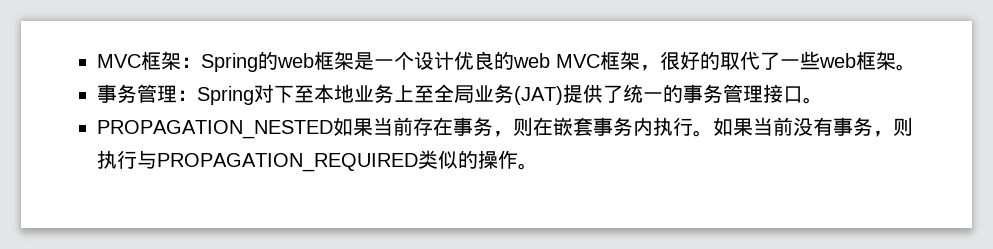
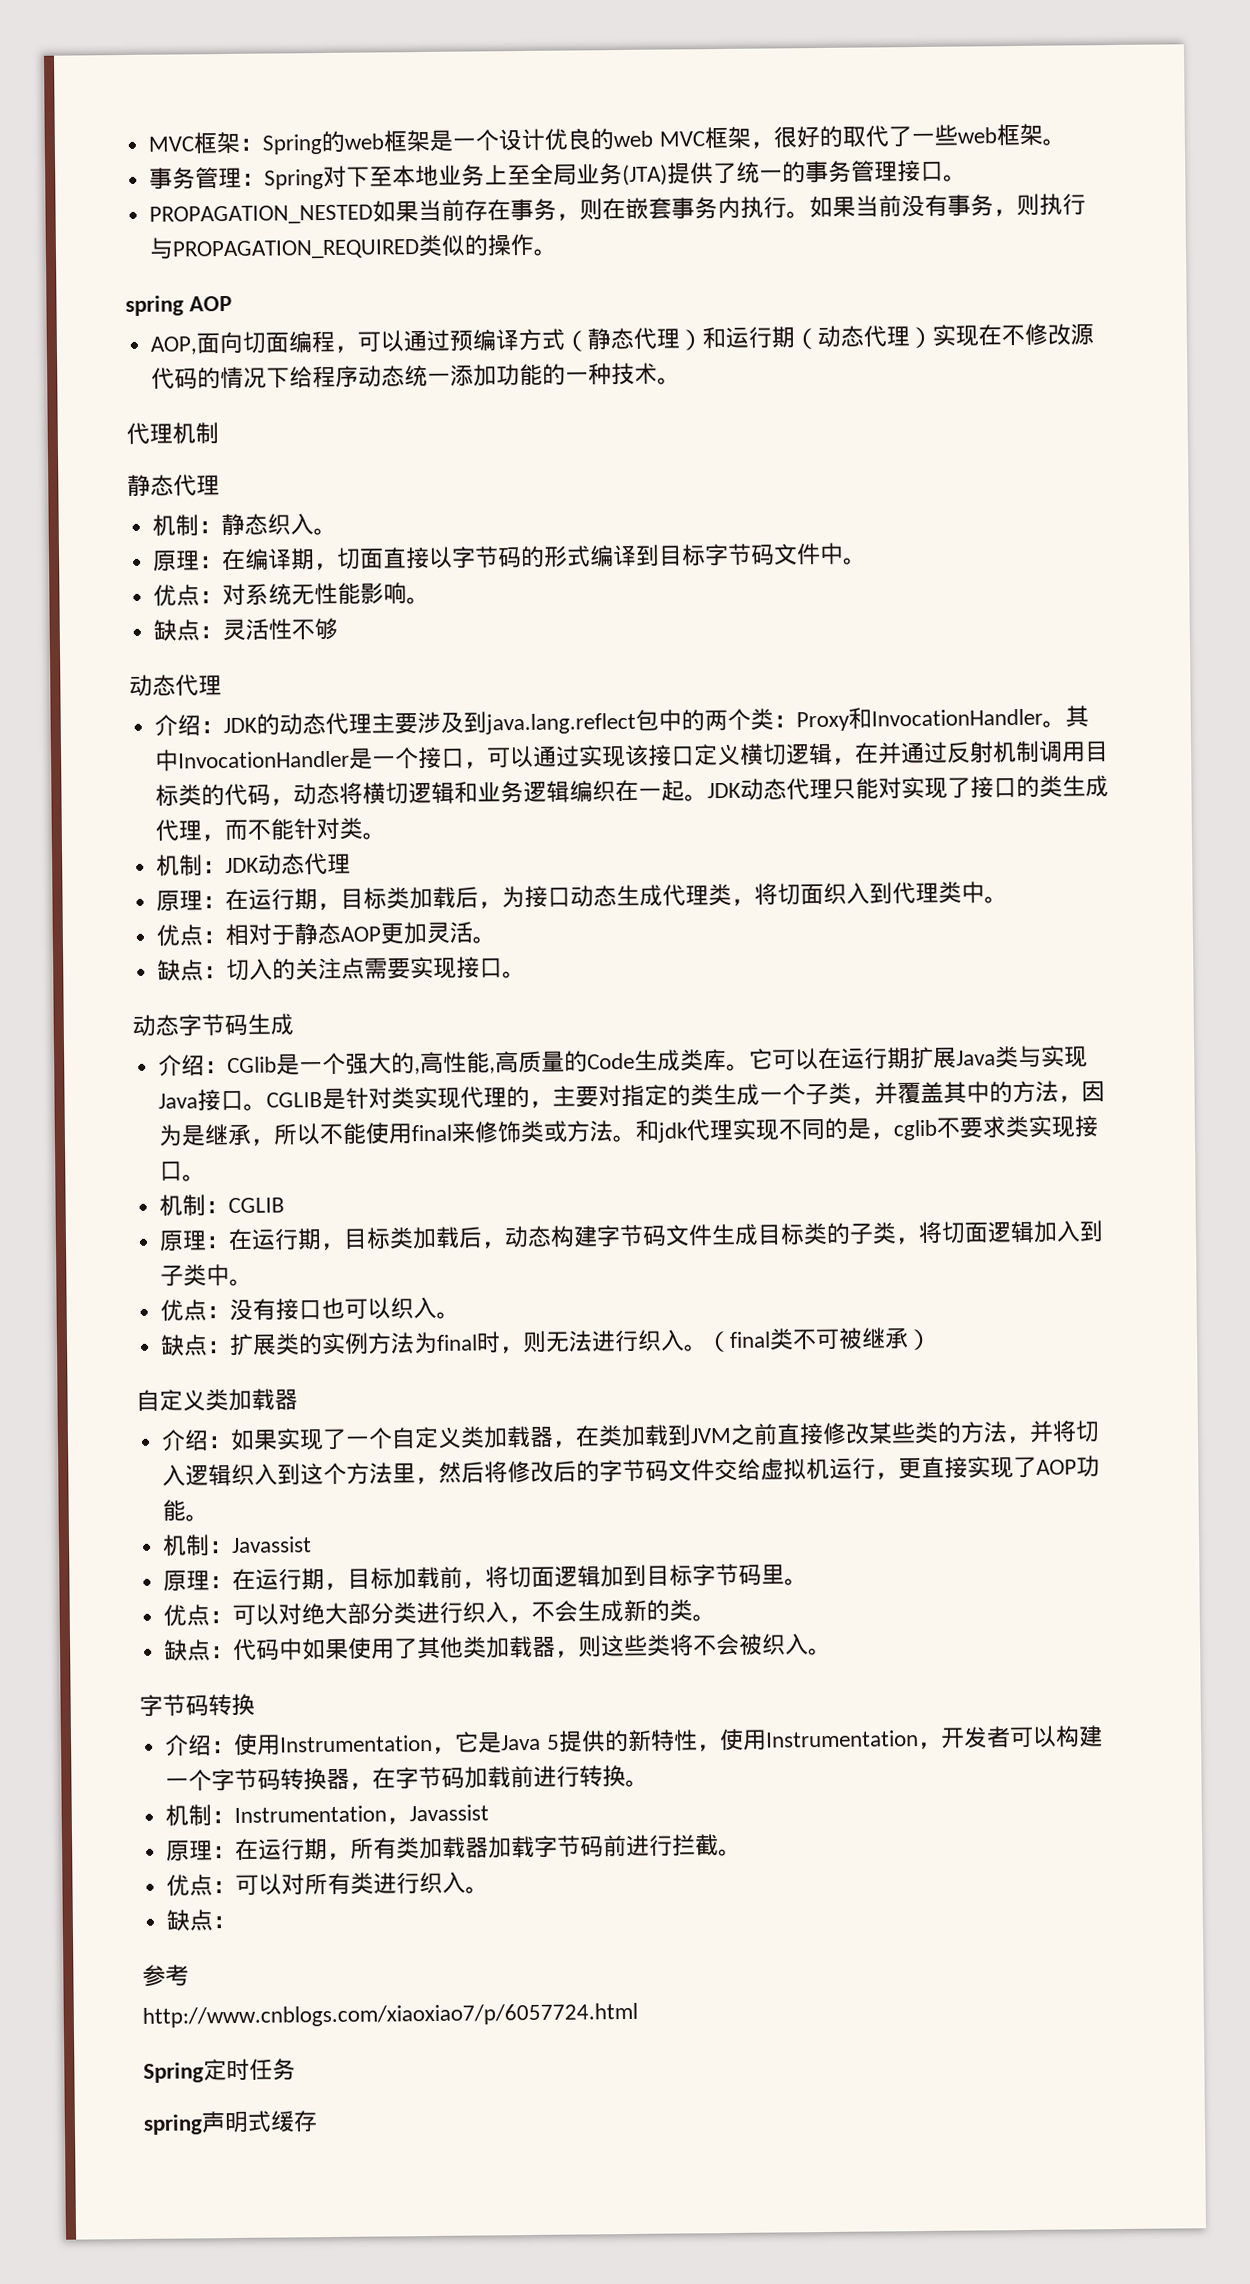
[514,86,563,105] (JAT) -> [622,164,669,186] (JTA)
(538, 166) none -> [125,295,233,317] [150,323,1095,355] [151,362,682,390] [126,422,219,446] [127,474,220,498] [152,513,338,537] [152,542,868,572] [153,582,431,607] [153,617,339,642] [129,674,222,697] [154,705,1090,737] [155,740,1110,772] [155,775,1110,807] [155,817,387,842] [156,852,352,877] [156,881,1009,912] [156,921,497,947] [157,956,527,982] [132,1013,294,1037] [158,1045,1089,1077] [158,1080,1106,1112] [158,1115,1099,1147] [159,1161,207,1182] [159,1194,286,1217] [159,1220,1105,1252] [160,1264,254,1287] [160,1296,461,1322] [160,1327,933,1357] [136,1388,298,1412] [161,1420,1101,1452] [162,1455,1101,1487] [162,1499,210,1522] [162,1534,313,1557] [163,1563,809,1592] [163,1599,717,1627] [164,1633,833,1662] [139,1693,255,1717] [164,1725,1103,1757] [165,1765,650,1792] [165,1804,490,1827] [166,1834,743,1862] [166,1871,490,1897] [166,1909,237,1932] [142,1964,189,1987] [142,2002,638,2028] [143,2058,296,2083] [143,2110,318,2135] // spring AOP // AOP,面向切面编程，可以通过预编译方式（静态代理）和运行期（动态代理）实现在不修改源代码的情况下给程序动态统一添加功能的一种技术。 // 代理机制 // 静态代理 // 机制：静态织入。 // 原理：在编译期，切面直接以字节码的形式编译到目标字节码文件中。 // 优点：对系统无性能影响。 // 缺点：灵活性不够 // 动态代理 // 介绍：JDK的动态代理主要涉及到java.lang.reflect包中的两个类：Proxy和InvocationHandler。其中InvocationHandler是一个接口，可以通过实现该接口定义横切逻辑，在并通过反射机制调用目标类的代码，动态将横切逻辑和业务逻辑编织在一起。JDK动态代理只能对实现了接口的类生成代理，而不能针对类。 // 机制：JDK动态代理 // 原理：在运行期，目标类加载后，为接口动态生成代理类，将切面织入到代理类中。 // 优点：相对于静态AOP更加灵活。 // 缺点：切入的关注点需要实现接口。 // 动态字节码生成 // 介绍：CGlib是一个强大的,高性能,高质量的Code生成类库。它可以在运行期扩展Java类与实现Java接口。CGLIB是针对类实现代理的，主要对指定的类生成一个子类，并覆盖其中的方法，因为是继承，所以不能使用final来修饰类或方法。和jdk代理实现不同的是，cglib不要求类实现接口。 // 机制：CGLIB // 原理：在运行期，目标类加载后，动态构建字节码文件生成目标类的子类，将切面逻辑加入到子类中。 // 优点：没有接口也可以织入。 // 缺点：扩展类的实例方法为final时，则无法进行织入。（final类不可被继承） // 自定义类加载器 // 介绍：如果实现了一个自定义类加载器，在类加载到JVM之前直接修改某些类的方法，并将切入逻辑织入到这个方法里，然后将修改后的字节码文件交给虚拟机运行，更直接实现了AOP功能。 // 机制：Javassist // 原理：在运行期，目标加载前，将切面逻辑加到目标字节码里。 // 优点：可以对绝大部分类进行织入，不会生成新的类。 // 缺点：代码中如果使用了其他类加载器，则这些类将不会被织入。 // 字节码转换 // 介绍：使用Instrumentation，它是Java 5提供的新特性，使用Instrumentation，开发者可以构建一个字节码转换器，在字节码加载前进行转换。 // 机制：Instrumentation，Javassist // 原理：在运行期，所有类加载器加载字节码前进行拦截。 // 优点：可以对所有类进行织入。 // 缺点： // 参考 // http://www.cnblogs.com/xiaoxiao7/p/6057724.html // Spring定时任务 // spring声明式缓存

